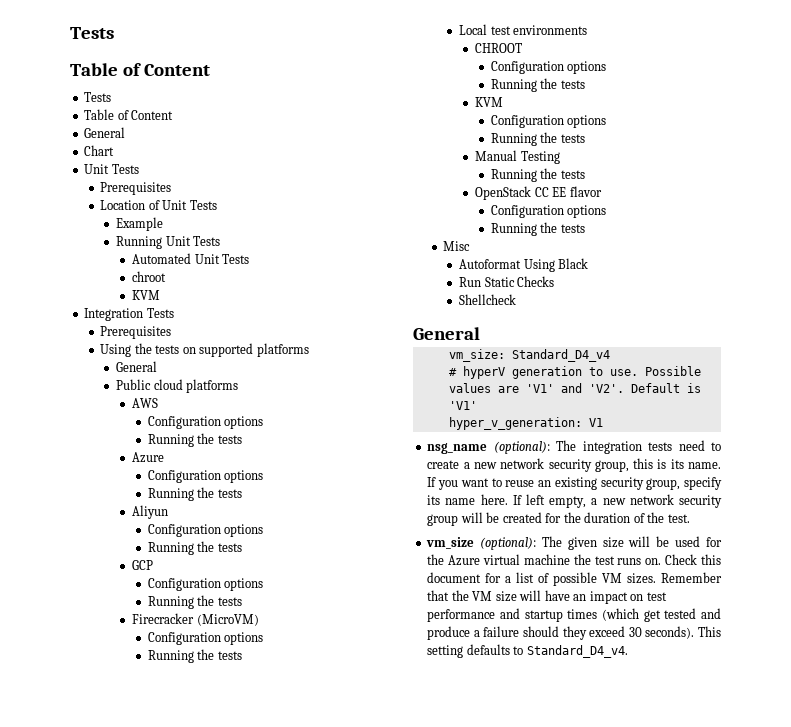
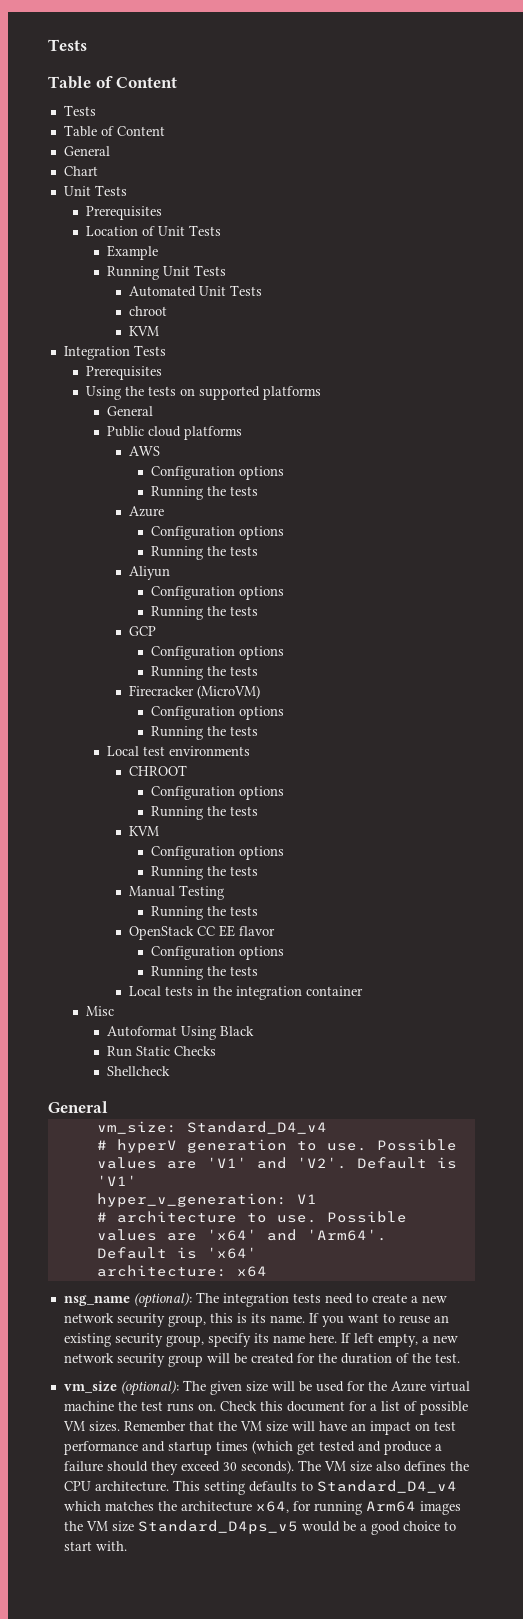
(585, 228) none -> [129,986,364,1000] // Local tests in the integration container
(603, 422) none -> [96,1211,407,1223] [96,1229,387,1241] [96,1247,257,1259] [96,1265,267,1277] // # architecture to use. Possible values are 'x64' and 'Arm64'. Default is 'x64' // architecture: x64
[698,626,721,637] [427,644,628,658] This setting defaults to Standard_D4_v4. -> [297,1460,469,1472] [63,1480,457,1495] [63,1501,461,1515] [63,1520,456,1535] [63,1541,127,1551] The VM size also defines the CPU architecture. This setting defaults to Standard_D4_v4 which matches the architecture x64, for running Arm64 images the VM size Standard_D4ps_v5 would be a good choice to start with.

